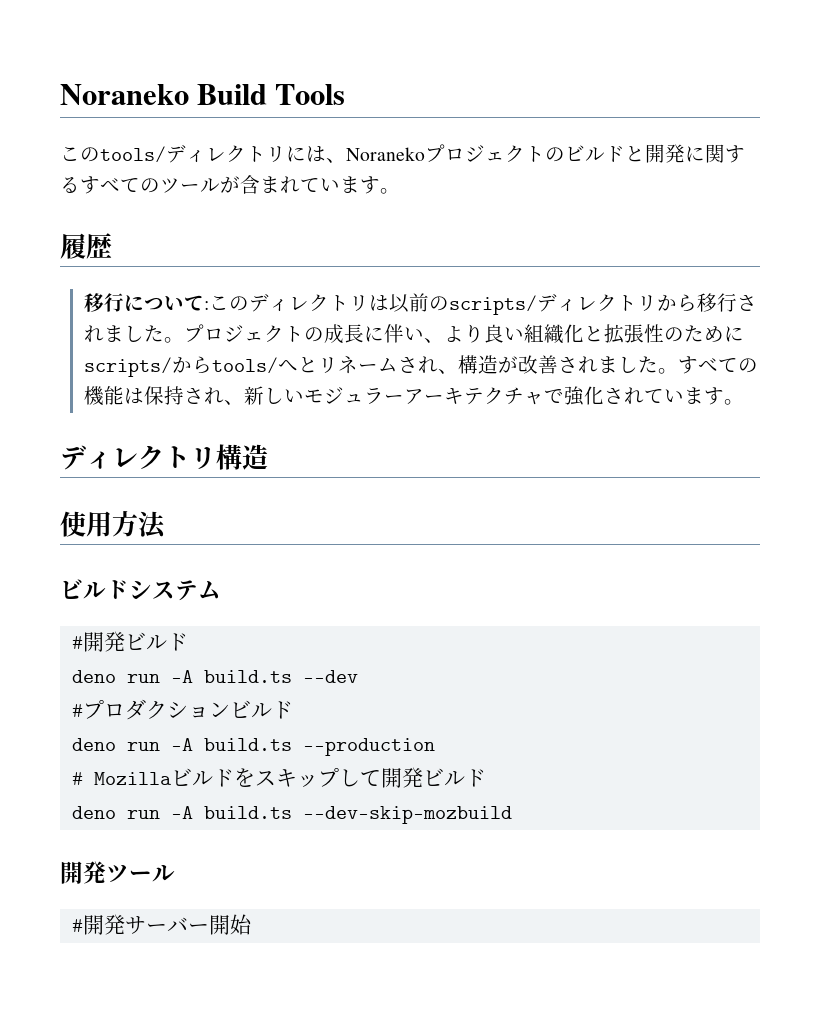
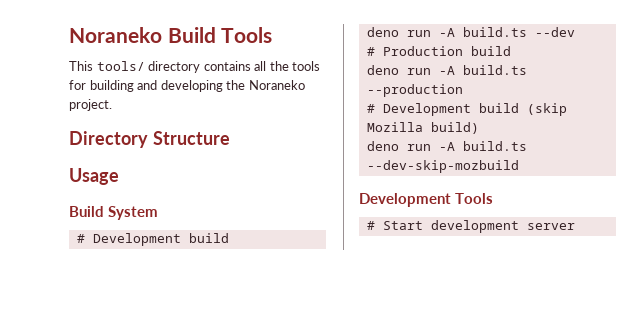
[60,144,745,163] [60,175,400,194] [60,233,112,259] [83,293,757,315] [83,324,744,344] [83,355,758,377] [83,386,744,406] [60,444,268,470] [60,511,166,539] [60,579,221,601] [71,631,188,652] このtools/ディレクトリには、Noranekoプロジェクトのビルドと開発に関するすべてのツールが含まれています。 // 履歴 // 移行について:このディレクトリは以前のscripts/ディレクトリから移行されました。プロジェクトの成長に伴い、より良い組織化と拡張性のためにscripts/からtools/へとリネームされ、構造が改善されました。すべての機能は保持され、新しいモジュラーアーキテクチャで強化されています。 // ディレクトリ構造 // 使用方法 // ビルドシステム // #開発ビルド -> [69,61,321,73] [69,80,305,92] [69,99,112,111] [69,131,230,148] [69,168,119,185] [69,206,159,220] [76,233,229,246] This tools/ directory contains all the tools for building and developing the Noraneko project. // Directory Structure // Usage // Build System // # Development build
[82,699,293,720] プロダクションビルド -> [382,46,511,56] Production build
[93,767,486,788] Mozillaビルドをスキップして開発ビルド -> [382,103,567,116] [366,122,479,134] Development build (skip Mozilla build)
[60,861,175,884] [71,914,252,935] 開発ツール // #開発サーバー開始 -> [359,193,494,207] [366,220,575,233] Development Tools // # Start development server

